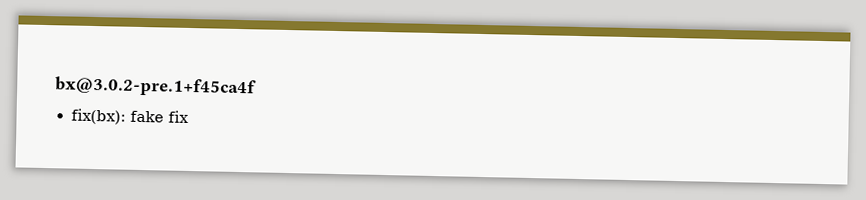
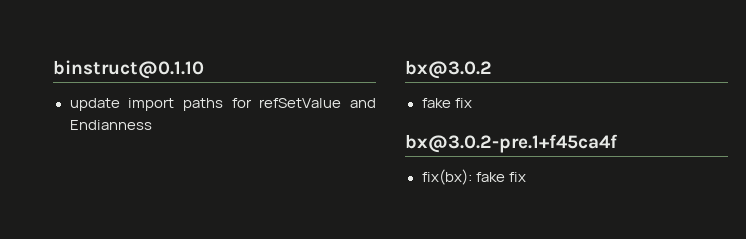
(55, 87) none -> [53,60,204,79] [69,98,376,111] [69,120,152,130] [405,60,492,79] [421,98,472,108] binstruct@0.1.10 // update import paths for refSetValue and Endianness // bx@3.0.2 // fake fix //

